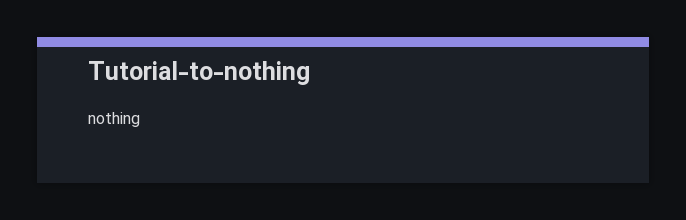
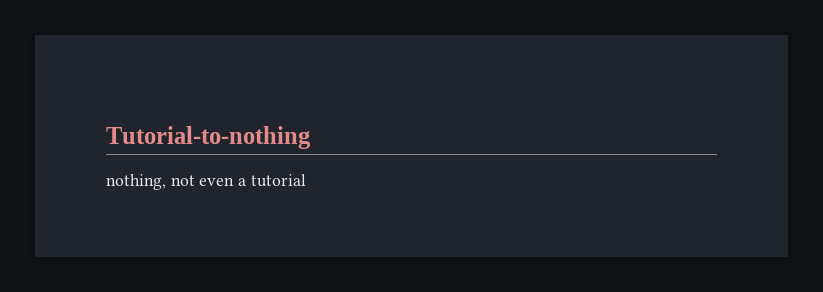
[88,112,140,127] nothing -> [106,174,306,190] nothing, not even a tutorial

